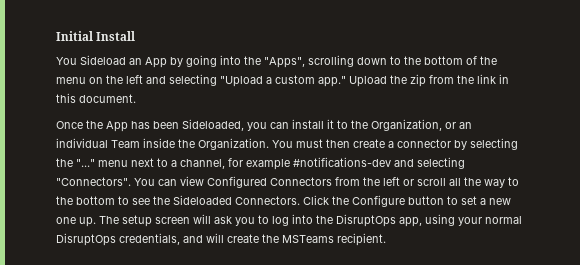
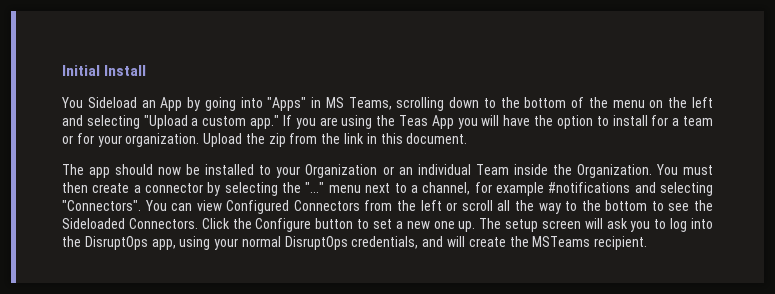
[244,56,305,68] the "Apps", -> [267,97,392,111] "Apps" in MS Teams,
(346, 81) none -> [282,115,714,129] [62,133,200,147] If you are using the Teas App you will have the option to install for a team or for your organization.
[56,119,442,132] Once the App has been Sideloaded, you can install it to the Organization, -> [62,164,378,178] The app should now be installed to your Organization
[293,157,391,167] #notifications-dev -> [548,182,631,193] #notifications

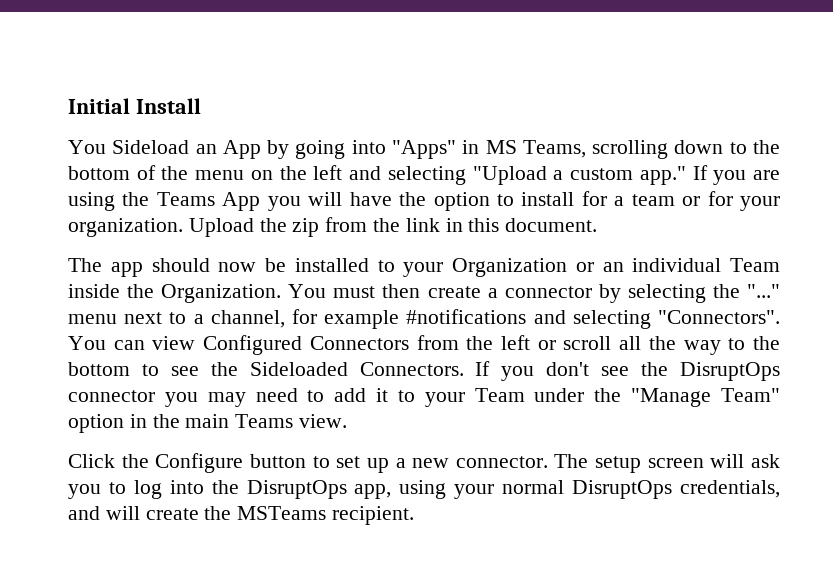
[398,115,428,126] Teas -> [156,192,215,206] Teams
(198, 223) none -> [475,361,780,381] [68,388,780,407] [68,414,348,433] If you don't see the DisruptOps connector you may need to add it to your Team under the "Manage Team" option in the main Teams view. //
(392, 224) none -> [366,458,389,473] up
[433,221,476,232] one up. -> [455,456,548,468] connector.

